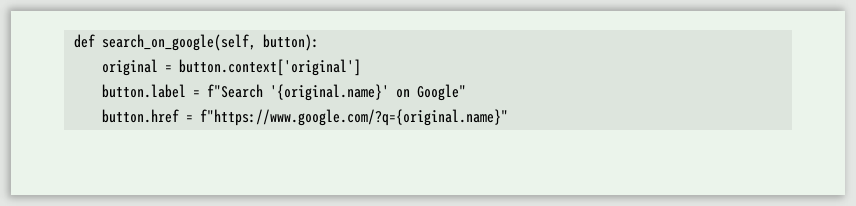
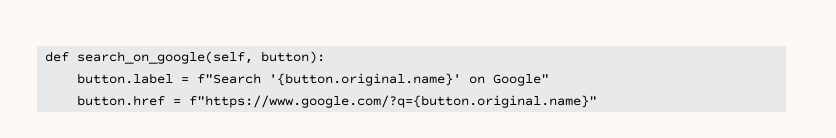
[101,59,361,76] // original = button.context['original'] -> (325, 57) none
[269,84,389,101] '{original.name}' -> [268,73,461,86] '{button.original.name}'
[199,109,508,126] f"https://www.google.com/?q={original.name}" -> [188,95,597,108] f"https://www.google.com/?q={button.original.name}"

